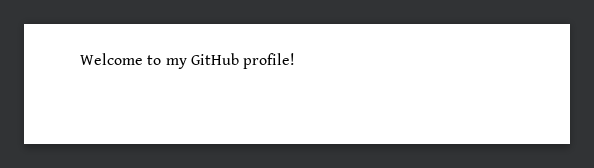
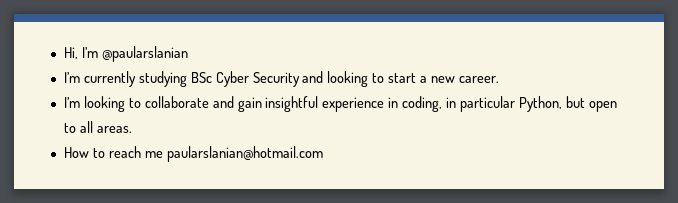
[80,53,296,69] Welcome to my GitHub profile! -> [63,46,188,62] [63,71,499,87] [63,96,617,112] [63,121,132,133] [63,146,323,162] Hi, I’m @paularslanian // I’m currently studying BSc Cyber Security and looking to start a new career. // I’m looking to collaborate and gain insightful experience in coding, in particular Python, but open to all areas. // How to reach me paularslanian@hotmail.com

